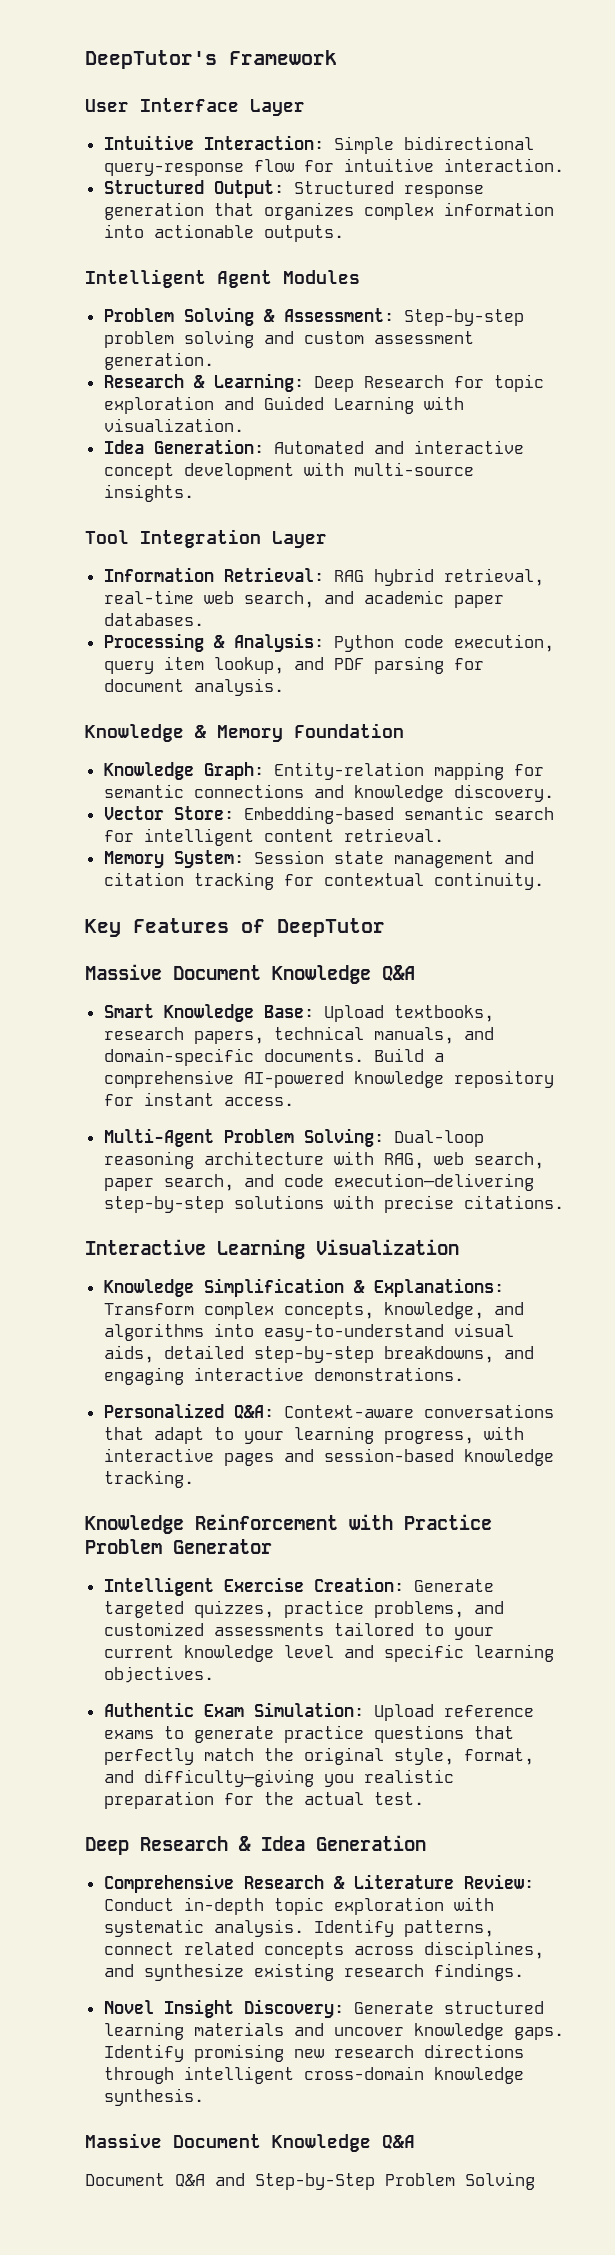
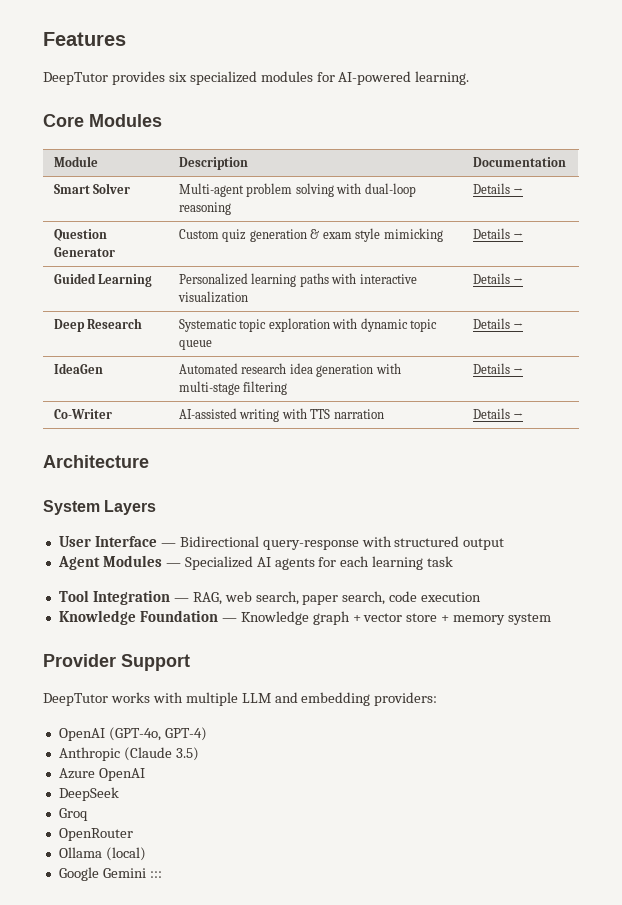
[85,50,337,69] [85,98,305,116] [103,135,534,154] [103,158,564,176] [103,180,484,198] [103,202,554,220] [103,224,344,242] [85,269,360,288] [103,307,524,326] [103,330,474,348] [103,352,214,370] [103,373,544,392] [103,396,464,414] [103,418,244,432] [103,439,524,454] [103,462,474,480] [103,484,194,502] [85,529,327,548] [103,567,544,586] [103,590,504,608] [103,613,204,626] [103,633,554,652] [103,656,484,674] [103,678,284,696] [85,723,404,742] [103,762,544,780] [103,784,554,802] [103,806,554,824] [103,828,444,846] [103,850,534,868] [103,872,544,890] [85,918,385,937] [85,964,415,984] [103,1004,494,1022] [103,1026,494,1044] [103,1048,444,1066] [103,1070,554,1088] [103,1092,294,1106] [103,1128,484,1147] [103,1151,374,1169] DeepTutor's Framework // User Interface Layer // Intuitive Interaction: Simple bidirectional query-response flow for intuitive interaction. // Structured Output: Structured response generation that organizes complex information into actionable outputs. // Intelligent Agent Modules // Problem Solving & Assessment: Step-by-step problem solving and custom assessment generation. // Research & Learning: Deep Research for topic exploration and Guided Learning with visualization. // Idea Generation: Automated and interactive concept development with multi-source insights. // Tool Integration Layer // Information Retrieval: RAG hybrid retrieval, real-time web search, and academic paper databases. // Processing & Analysis: Python code execution, query item lookup, and PDF parsing for document analysis. // Knowledge & Memory Foundation // Knowledge Graph: Entity-relation mapping for semantic connections and knowledge discovery. // Vector Store: Embedding-based semantic search for intelligent content retrieval. // Memory System: Session state management and citation tracking for contextual continuity. // Key Features of DeepTutor // Massive Document Knowledge Q&A // Smart Knowledge Base: Upload textbooks, research papers, technical manuals, and domain-specific documents. Build a comprehensive AI-powered knowledge repository for instant access. // Multi-Agent Problem Solving: Dual-loop reasoning architecture with -> [43,32,126,46] [43,71,470,85] [43,114,162,127] [53,156,98,167] [178,157,248,170] [472,157,566,167] [53,183,131,194] [178,183,416,197] [178,202,231,215] [472,183,524,194] [53,229,107,241] [53,247,115,257] [178,228,443,242] [472,228,524,239] [53,273,153,287] [178,273,417,287] [177,291,248,303] [472,273,524,284] [53,318,143,332] [178,318,438,332] [178,340,212,350] [472,318,524,329] [53,363,103,374] [178,363,401,377] [178,381,288,395] [472,363,524,374] [53,409,112,419] [178,408,384,422] [472,408,524,419] [43,455,149,468] [43,500,157,515] [58,536,505,550] [57,555,454,570] [58,590,189,605] Features // DeepTutor provides six specialized modules for AI-powered learning. // Core Modules // Module | Description | Documentation // Smart Solver | Multi-agent problem solving with dual-loop reasoning | Details → // Question Generator | Custom quiz generation & exam style mimicking | Details → // Guided Learning | Personalized learning paths with interactive visualization | Details → // Deep Research | Systematic topic exploration with dynamic topic queue | Details → // IdeaGen | Automated research idea generation with multi-stage filtering | Details → // Co-Writer | AI-assisted writing with TTS narration | Details → // Architecture // System Layers // User Interface — Bidirectional query-response with structured output // Agent Modules — Specialized AI agents for each learning task // Tool Integration —
[243,1173,534,1191] [103,1195,564,1213] [85,1239,459,1259] [103,1278,504,1297] [103,1302,524,1319] [103,1323,514,1341] [103,1345,534,1363] [103,1367,464,1385] [103,1403,554,1419] [103,1426,524,1444] [103,1448,554,1466] [103,1470,194,1488] [85,1514,492,1534] [85,1539,272,1554] [103,1577,494,1596] [103,1600,504,1618] [103,1622,494,1640] [103,1644,554,1662] [103,1666,214,1683] [103,1702,534,1721] [103,1725,514,1743] [103,1747,534,1765] [103,1769,454,1787] [103,1791,424,1809] [85,1835,426,1855] [103,1874,534,1893] [103,1897,494,1915] [103,1919,494,1937] [103,1941,544,1959] [103,1963,524,1981] [103,1999,544,2018] [103,2022,564,2040] [103,2044,524,2062] [103,2066,524,2084] [103,2088,204,2106] [85,2133,415,2152] [85,2172,535,2190] and code execution—delivering step-by-step solutions with precise citations. // Interactive Learning Visualization // Knowledge Simplification & Explanations: Transform complex concepts, knowledge, and algorithms into easy-to-understand visual aids, detailed step-by-step breakdowns, and engaging interactive demonstrations. // Personalized Q&A: Context-aware conversations that adapt to your learning progress, with interactive pages and session-based knowledge tracking. // Knowledge Reinforcement with Practice Problem Generator // Intelligent Exercise Creation: Generate targeted quizzes, practice problems, and customized assessments tailored to your current knowledge level and specific learning objectives. // Authentic Exam Simulation: Upload reference exams to generate practice questions that perfectly match the original style, format, and difficulty—giving you realistic preparation for the actual test. // Deep Research & Idea Generation // Comprehensive Research & Literature Review: Conduct in-depth topic exploration with systematic analysis. Identify patterns, connect related concepts across disciplines, and synthesize existing research findings. // Novel Insight Discovery: Generate structured learning materials and uncover knowledge gaps. Identify promising new research directions through intelligent cross-domain knowledge synthesis. // Massive Document Knowledge Q&A // Document Q&A and Step-by-Step Problem Solving -> [389,591,482,602] [58,610,552,625] [43,654,190,671] [43,692,438,706] [58,727,207,741] [58,747,199,761] [58,768,145,781] [58,787,119,801] [58,808,88,821] [58,828,133,841] [58,847,146,861] [58,867,162,881] code execution // Knowledge Foundation — Knowledge graph + vector store + memory system // Provider Support // DeepTutor works with multiple LLM and embedding providers: // OpenAI (GPT-4o, GPT-4) // Anthropic (Claude 3.5) // Azure OpenAI // DeepSeek // Groq // OpenRouter // Ollama (local) // Google Gemini :::

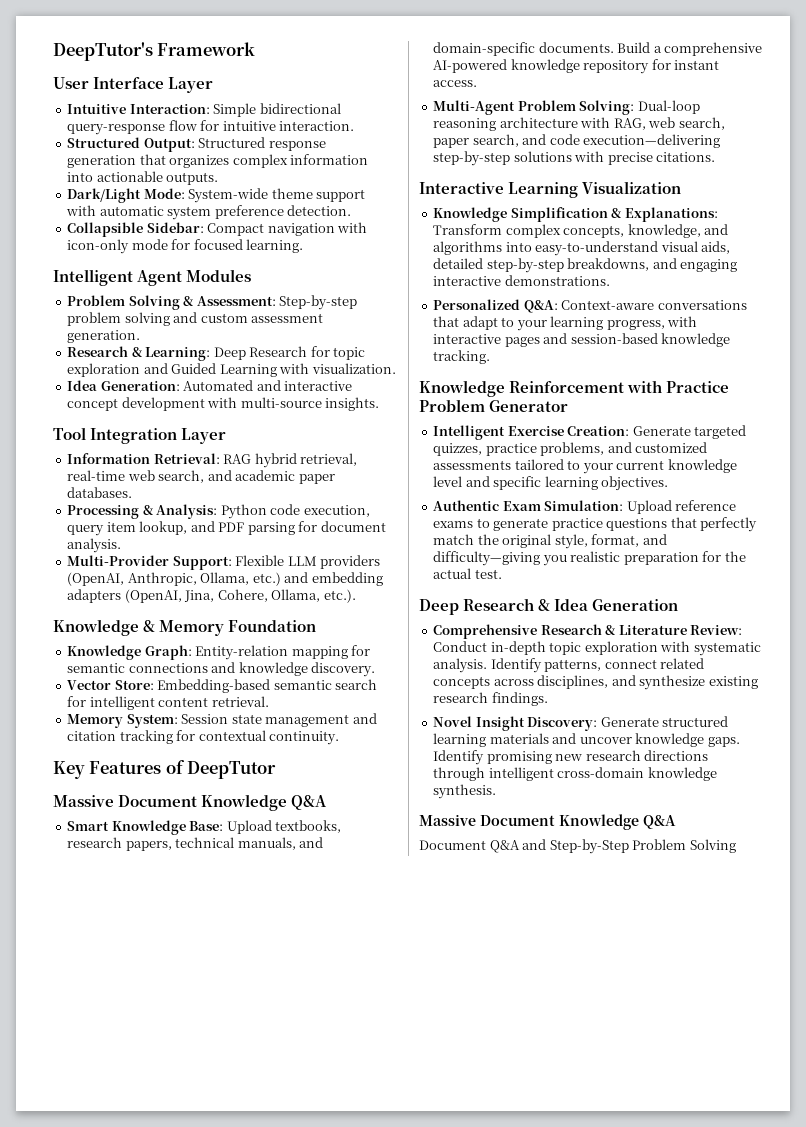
[43,32,126,46] [43,71,470,85] [43,114,162,127] [53,156,98,167] [178,157,248,170] [472,157,566,167] [53,183,131,194] [178,183,416,197] [178,202,231,215] [472,183,524,194] [53,229,107,241] [53,247,115,257] [178,228,443,242] [472,228,524,239] [53,273,153,287] [178,273,417,287] [177,291,248,303] [472,273,524,284] [53,318,143,332] [178,318,438,332] [178,340,212,350] [472,318,524,329] [53,363,103,374] [178,363,401,377] [178,381,288,395] [472,363,524,374] [53,409,112,419] [178,408,384,422] [472,408,524,419] [43,455,149,468] [43,500,157,515] [58,536,505,550] [57,555,454,570] [58,590,189,605] Features // DeepTutor provides six specialized modules for AI-powered learning. // Core Modules // Module | Description | Documentation // Smart Solver | Multi-agent problem solving with dual-loop reasoning | Details → // Question Generator | Custom quiz generation & exam style mimicking | Details → // Guided Learning | Personalized learning paths with interactive visualization | Details → // Deep Research | Systematic topic exploration with dynamic topic queue | Details → // IdeaGen | Automated research idea generation with multi-stage filtering | Details → // Co-Writer | AI-assisted writing with TTS narration | Details → // Architecture // System Layers // User Interface — Bidirectional query-response with structured output // Agent Modules — Specialized AI agents for each learning task // Tool Integration — -> [53,42,256,61] [53,77,214,93] [67,103,341,117] [67,120,355,135] [67,137,326,152] [67,154,369,168] [67,171,219,185] [67,188,366,203] [66,205,352,220] [67,222,368,237] [67,239,304,254] [53,269,252,286] [67,295,358,310] [67,312,324,326] [67,330,141,343] [67,346,366,361] [67,363,396,377] [67,380,353,391] [67,397,380,411] [53,427,227,444] [67,453,358,468] [67,470,335,484] [67,487,133,498] [67,504,370,519] [67,521,386,536] [67,538,122,553] [67,555,381,570] [67,572,383,586] [67,589,356,603] [53,619,317,636] [67,645,371,660] [67,662,376,677] [67,679,378,693] [67,696,269,710] [67,713,377,728] [67,730,340,745] [53,760,277,779] [53,794,328,811] [67,820,342,835] [67,837,324,851] [433,42,763,56] [433,59,720,74] [433,80,478,87] [433,100,700,115] [433,117,611,131] DeepTutor's Framework // User Interface Layer // Intuitive Interaction: Simple bidirectional query-response flow for intuitive interaction. // Structured Output: Structured response generation that organizes complex information into actionable outputs. // Dark/Light Mode: System-wide theme support with automatic system preference detection. // Collapsible Sidebar: Compact navigation with icon-only mode for focused learning. // Intelligent Agent Modules // Problem Solving & Assessment: Step-by-step problem solving and custom assessment generation. // Research & Learning: Deep Research for topic exploration and Guided Learning with visualization. // Idea Generation: Automated and interactive concept development with multi-source insights. // Tool Integration Layer // Information Retrieval: RAG hybrid retrieval, real-time web search, and academic paper databases. // Processing & Analysis: Python code execution, query item lookup, and PDF parsing for document analysis. // Multi-Provider Support: Flexible LLM providers (OpenAI, Anthropic, Ollama, etc.) and embedding adapters (OpenAI, Jina, Cohere, Ollama, etc.). // Knowledge & Memory Foundation // Knowledge Graph: Entity-relation mapping for semantic connections and knowledge discovery. // Vector Store: Embedding-based semantic search for intelligent content retrieval. // Memory System: Session state management and citation tracking for contextual continuity. // Key Features of DeepTutor // Massive Document Knowledge Q&A // Smart Knowledge Base: Upload textbooks, research papers, technical manuals, and domain-specific documents. Build a comprehensive AI-powered knowledge repository for instant access. // Multi-Agent Problem Solving: Dual-loop reasoning architecture with
[389,591,482,602] [58,610,552,625] [43,654,190,671] [43,692,438,706] [58,727,207,741] [58,747,199,761] [58,768,145,781] [58,787,119,801] [58,808,88,821] [58,828,133,841] [58,847,146,861] [58,867,162,881] code execution // Knowledge Foundation — Knowledge graph + vector store + memory system // Provider Support // DeepTutor works with multiple LLM and embedding providers: // OpenAI (GPT-4o, GPT-4) // Anthropic (Claude 3.5) // Azure OpenAI // DeepSeek // Groq // OpenRouter // Ollama (local) // Google Gemini ::: -> [522,134,721,148] [433,151,716,166] [419,181,682,198] [433,207,718,222] [433,224,729,238] [433,241,731,256] [433,258,738,273] [433,275,610,286] [433,299,747,313] [433,316,698,331] [433,333,731,347] [433,350,491,364] [419,380,730,397] [419,399,569,412] [433,425,747,440] [433,442,708,456] [433,459,737,474] [433,476,669,491] [433,500,737,514] [433,517,758,532] [433,534,667,549] [433,551,746,566] [433,568,502,579] [419,598,679,615] [433,624,743,639] [433,641,761,656] [433,658,705,673] [433,675,758,690] [433,692,548,706] [433,716,729,731] [433,733,740,747] [433,750,709,765] [433,767,717,781] [433,784,497,799] [419,814,676,830] [419,839,736,854] and code execution—delivering step-by-step solutions with precise citations. // Interactive Learning Visualization // Knowledge Simplification & Explanations: Transform complex concepts, knowledge, and algorithms into easy-to-understand visual aids, detailed step-by-step breakdowns, and engaging interactive demonstrations. // Personalized Q&A: Context-aware conversations that adapt to your learning progress, with interactive pages and session-based knowledge tracking. // Knowledge Reinforcement with Practice Problem Generator // Intelligent Exercise Creation: Generate targeted quizzes, practice problems, and customized assessments tailored to your current knowledge level and specific learning objectives. // Authentic Exam Simulation: Upload reference exams to generate practice questions that perfectly match the original style, format, and difficulty—giving you realistic preparation for the actual test. // Deep Research & Idea Generation // Comprehensive Research & Literature Review: Conduct in-depth topic exploration with systematic analysis. Identify patterns, connect related concepts across disciplines, and synthesize existing research findings. // Novel Insight Discovery: Generate structured learning materials and uncover knowledge gaps. Identify promising new research directions through intelligent cross-domain knowledge synthesis. // Massive Document Knowledge Q&A // Document Q&A and Step-by-Step Problem Solving

